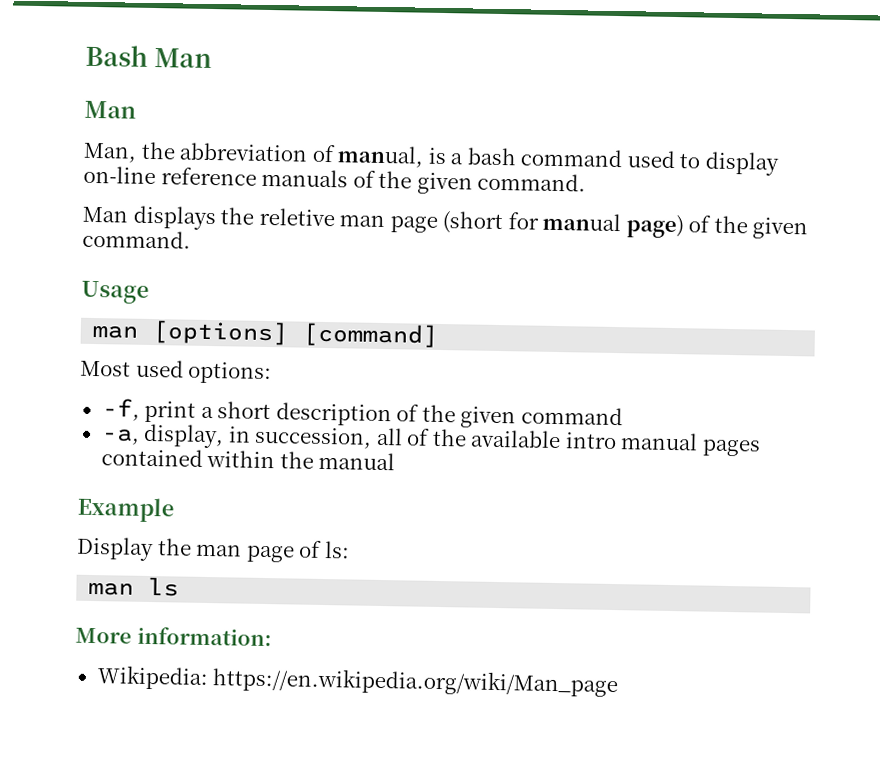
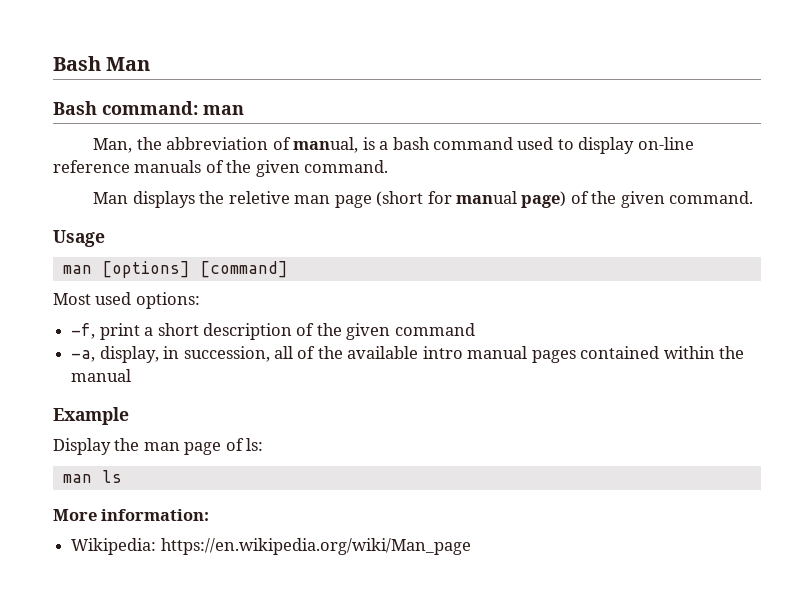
[84,100,136,119] Man -> [53,101,244,115] Bash command: man

